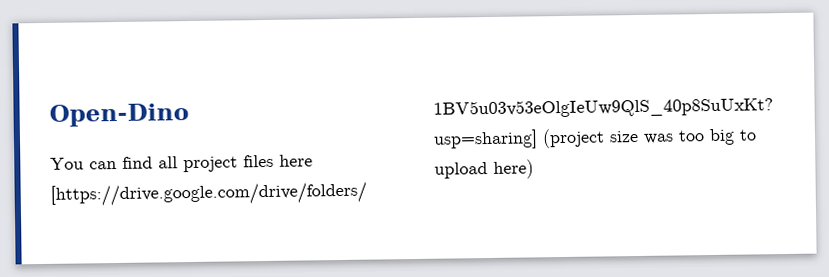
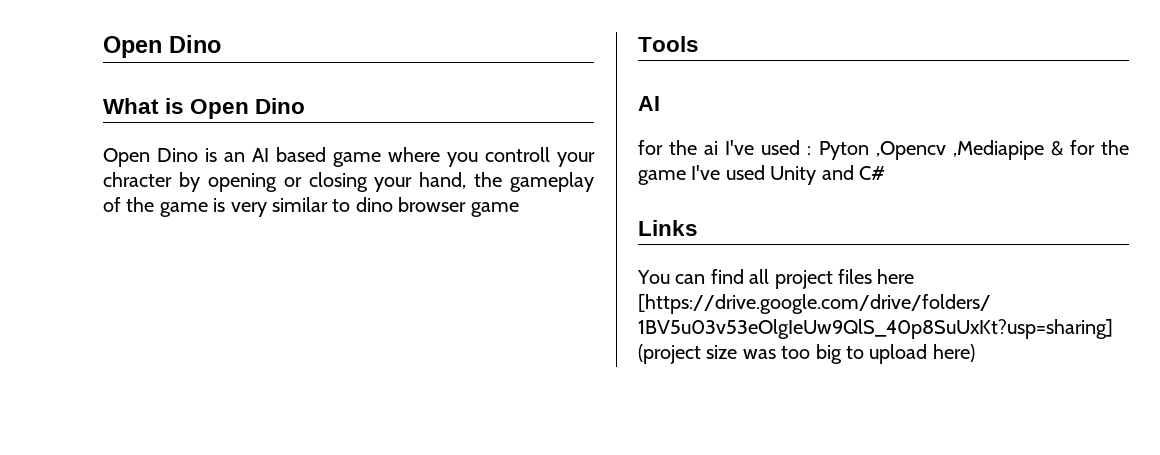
[49,103,189,127] Open-Dino -> [103,35,221,58] [103,98,306,119] [103,147,595,167] [103,172,594,192] [103,197,519,217] [638,36,699,52] [638,96,660,111] [638,140,1129,160] [638,165,885,185] [638,220,698,236] Open Dino // What is Open Dino // Open Dino is an AI based game where you controll your chracter by opening or closing your hand, the gameplay of the game is very similar to dino browser game // Tools // AI // for the ai I've used : Pyton ,Opencv ,Mediapipe & for the game I've used Unity and C# // Links

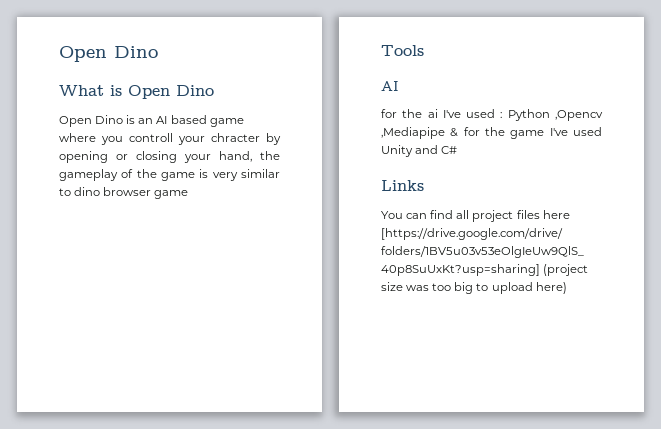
[818,141,869,160] Pyton -> [507,109,550,121] Python

